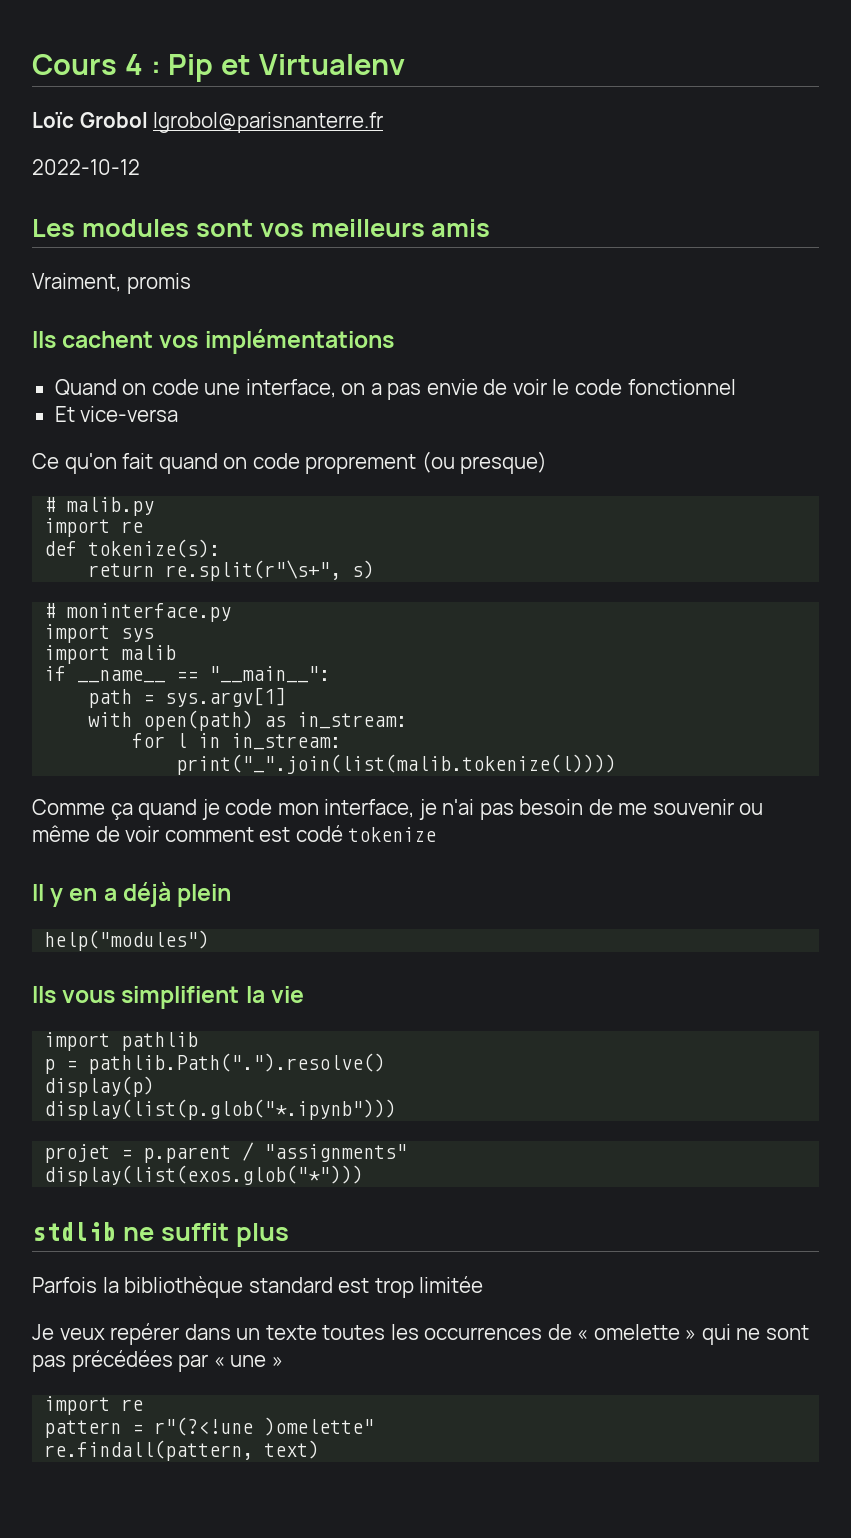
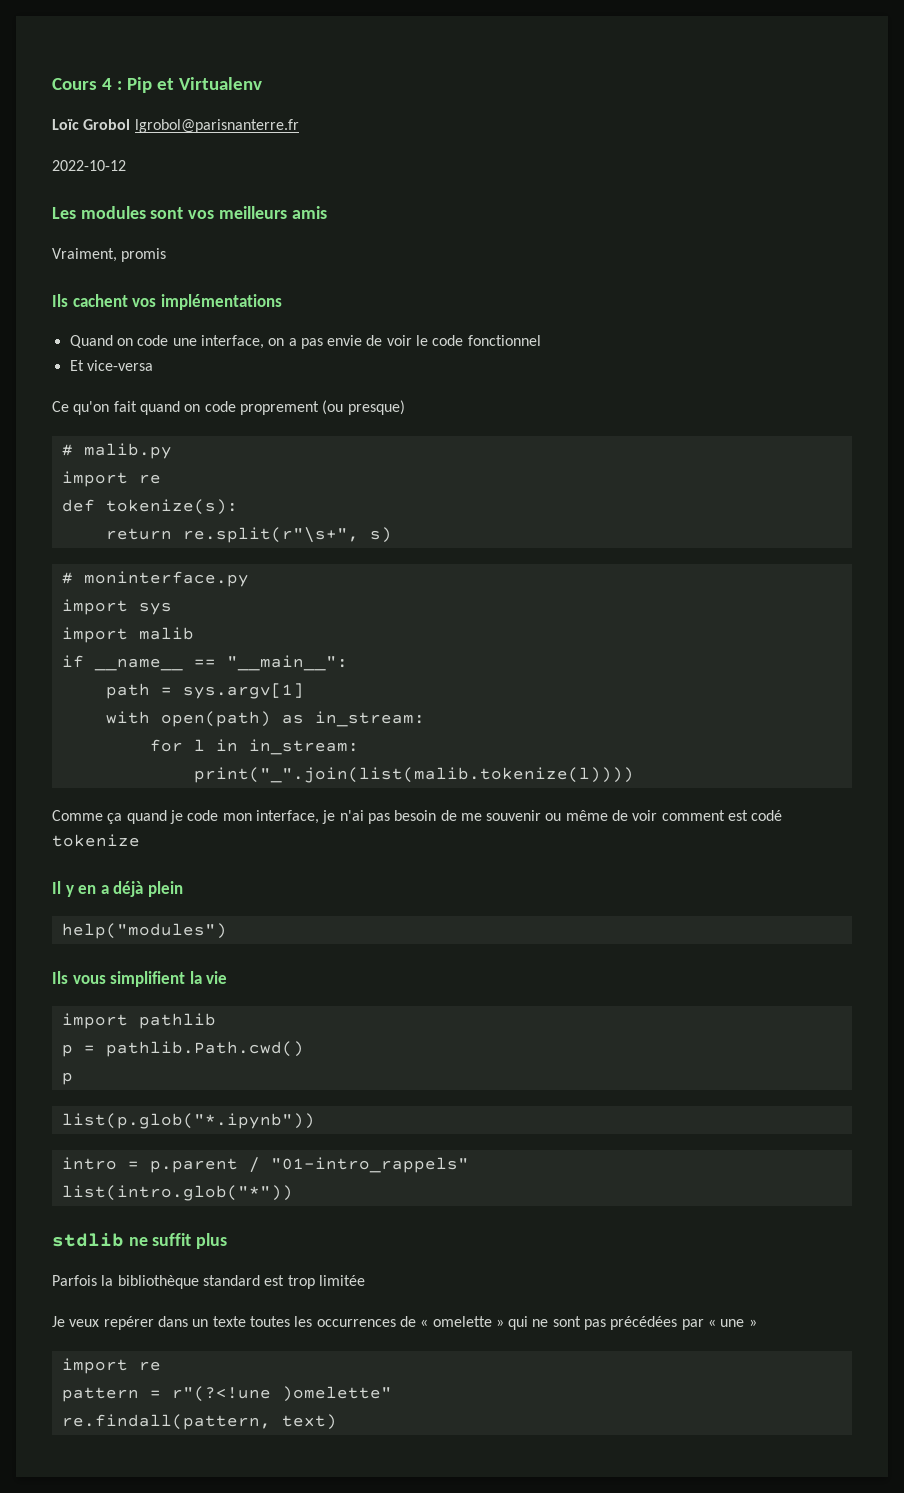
[88,1053,386,1074] [44,1076,155,1097] [44,1099,397,1120] [44,1144,111,1163] pathlib.Path(".").resolve() // display(p) // display(list(p.glob("*.ipynb"))) // projet -> [105,1041,304,1057] [61,1072,73,1085] [61,1113,315,1129] [61,1157,117,1170] pathlib.Path.cwd() // p // list(p.glob("*.ipynb")) // intro
[264,1144,408,1162] [44,1165,364,1186] "assignments" // display(list(exos.glob("*"))) -> [270,1157,469,1173] [61,1185,293,1201] "01-intro_rappels" // list(intro.glob("*"))

